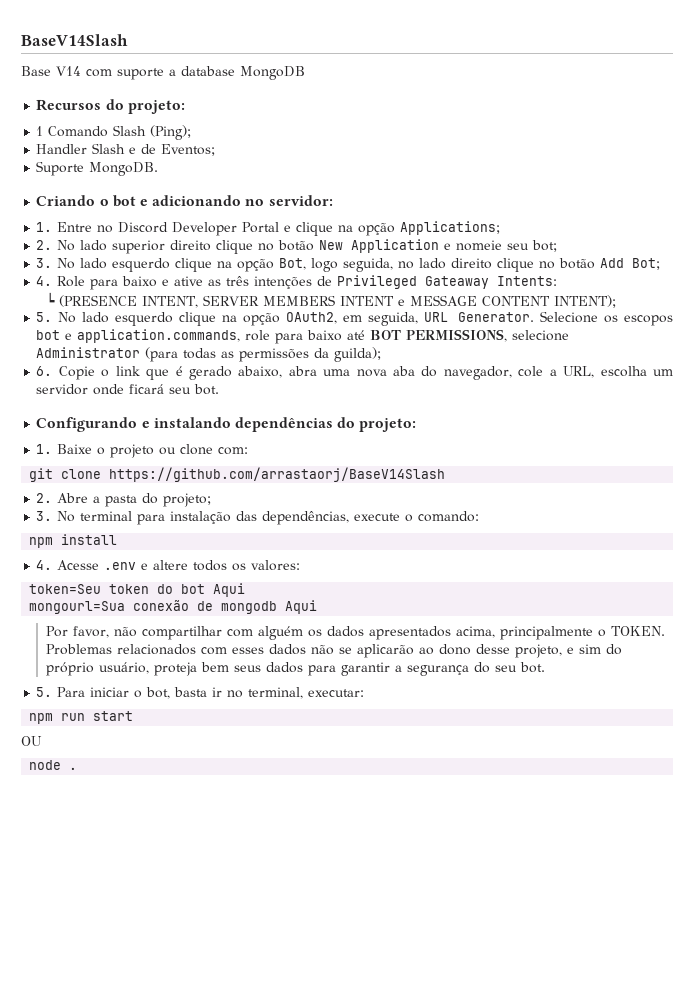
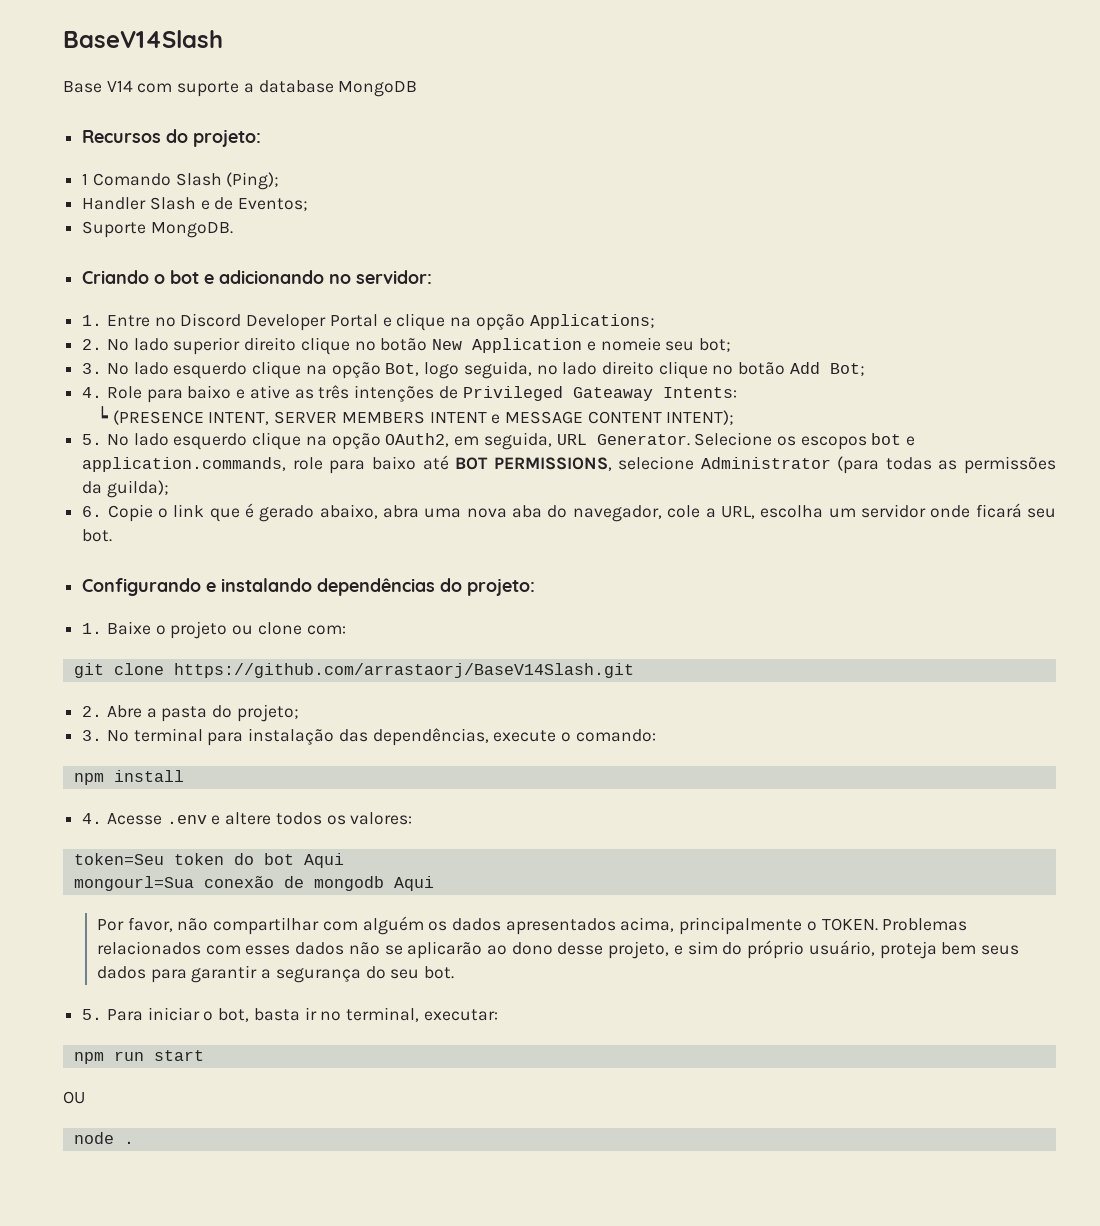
[109,467,446,482] https://github.com/arrastaorj/BaseV14Slash -> [173,663,634,678] https://github.com/arrastaorj/BaseV14Slash.git

